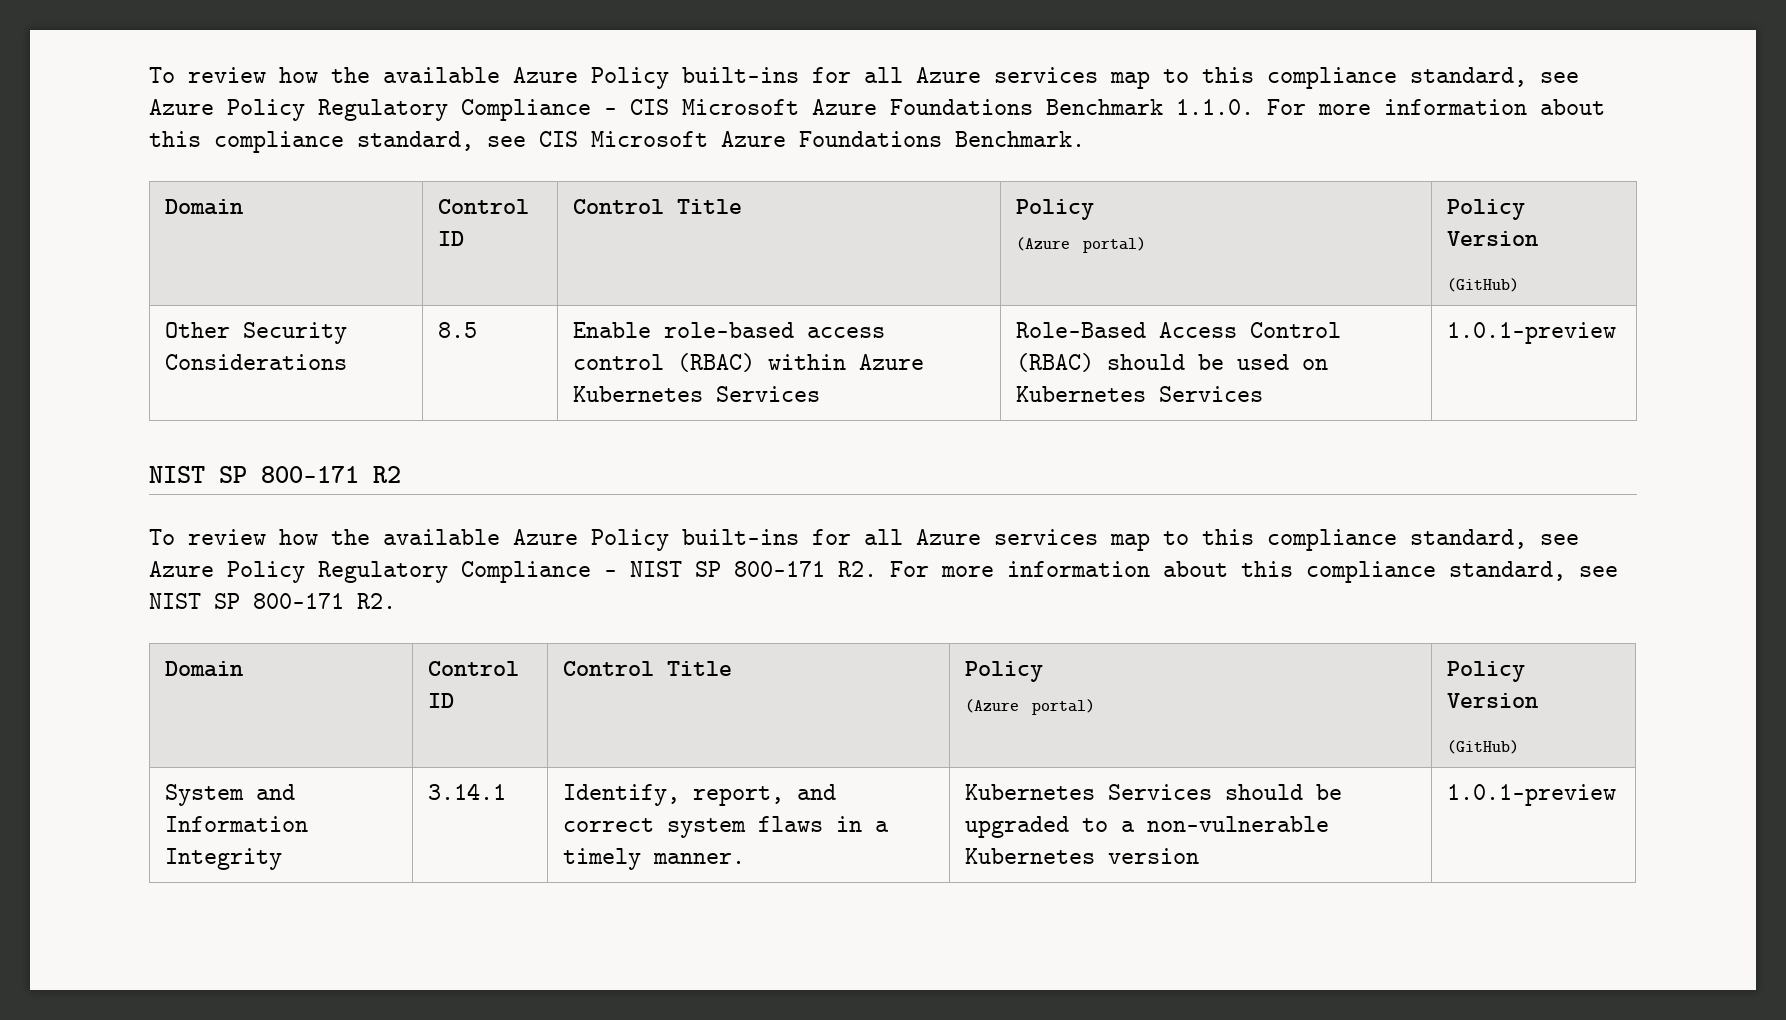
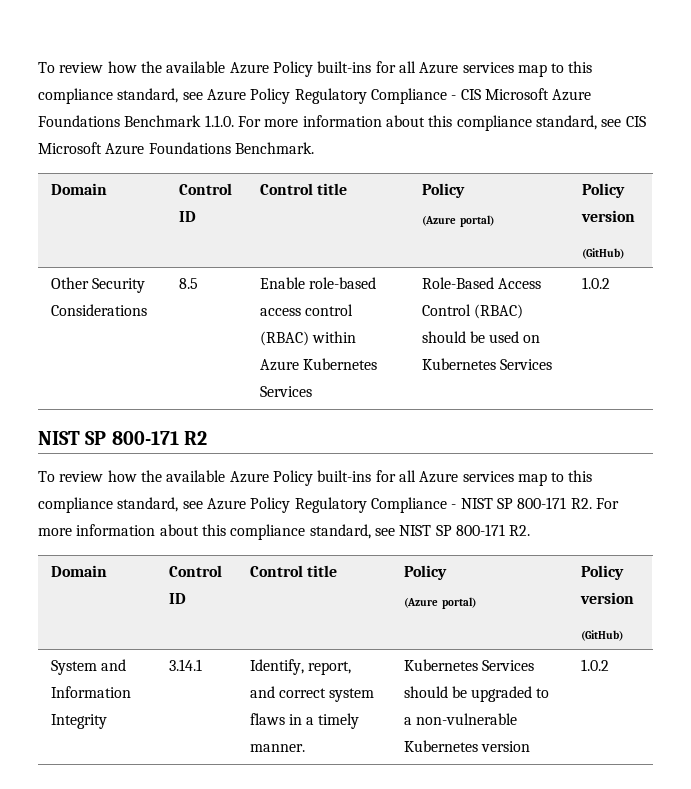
[676,199,742,214] [1015,199,1094,220] [1015,237,1146,253] [1446,199,1525,220] [1446,231,1538,246] Title | Policy // (Azure portal) | Policy Version -> [316,183,347,195] [421,183,465,198] [421,215,494,227] [581,183,625,198] [580,210,635,222] title | Policy // (Azure portal) | Policy version
[1446,322,1616,344] 1.0.1-preview -> [581,277,610,289] 1.0.2
[666,661,732,676] [964,661,1043,682] [964,699,1095,715] [1446,661,1525,682] [1446,693,1538,708] Title | Policy // (Azure portal) | Policy Version -> [306,565,337,577] [403,565,447,580] [403,597,476,609] [580,565,624,580] [579,592,634,604] title | Policy // (Azure portal) | Policy version
[1446,784,1616,806] 1.0.1-preview -> [580,659,609,671] 1.0.2

